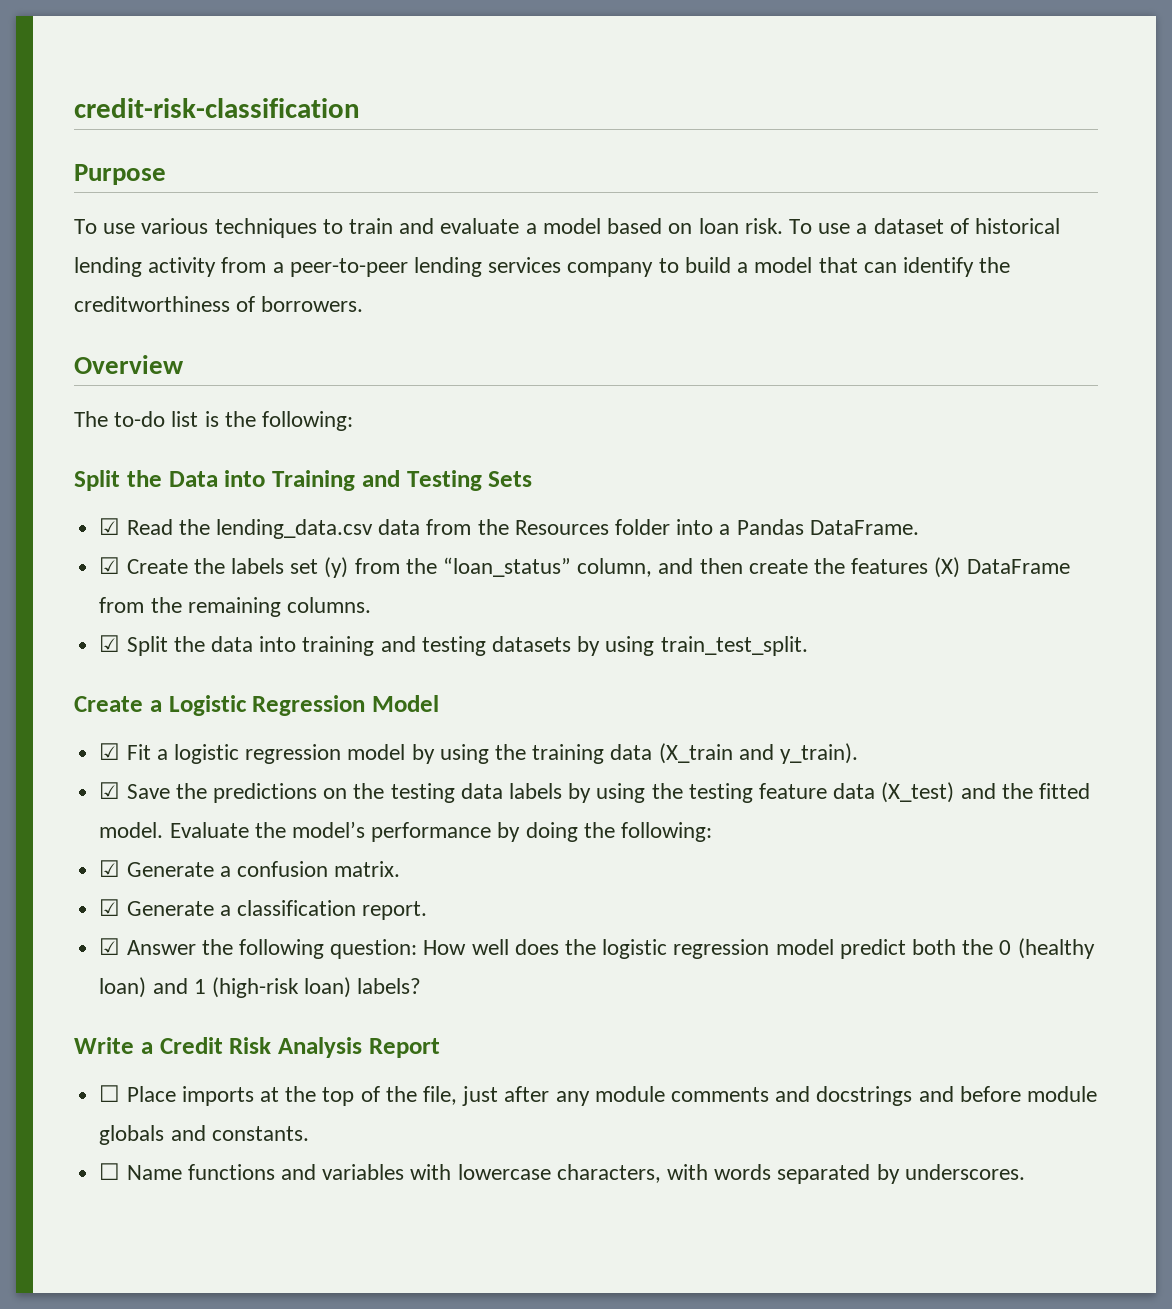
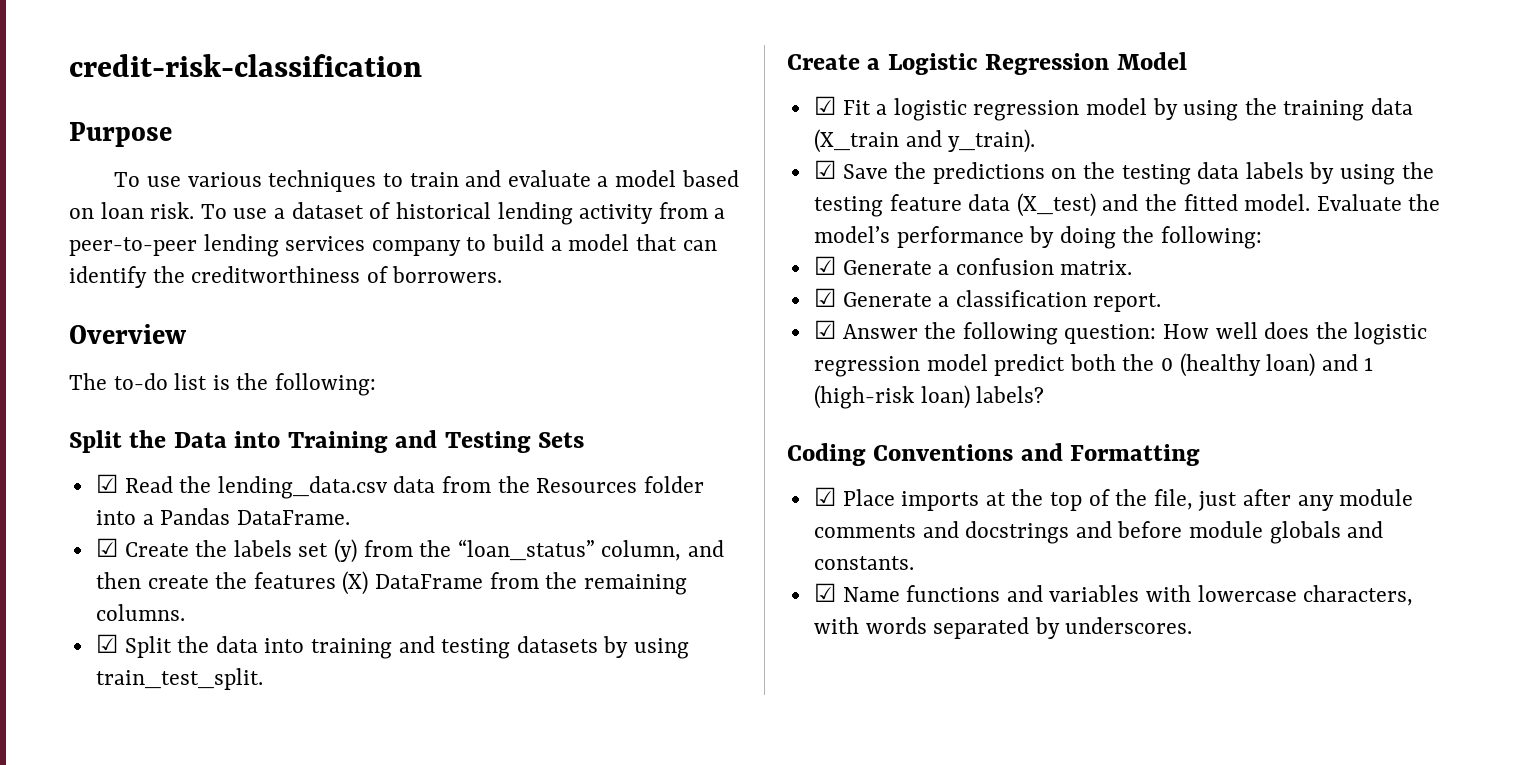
[74,1037,440,1058] [99,1085,121,1102] Write a Credit Risk Analysis Report // ☐ -> [787,443,1201,466] [813,487,836,506] Coding Conventions and Formatting // ☑
[99,1163,121,1180] ☐ -> [813,583,836,602] ☑

